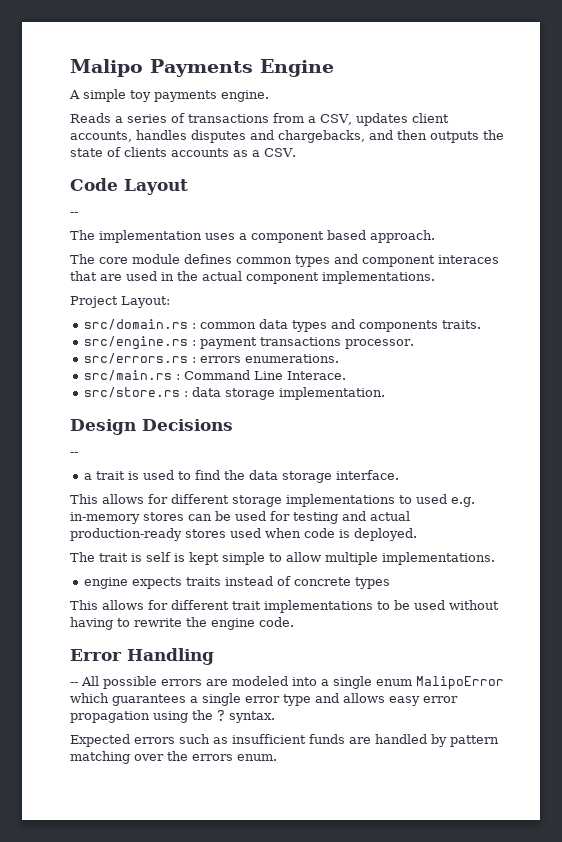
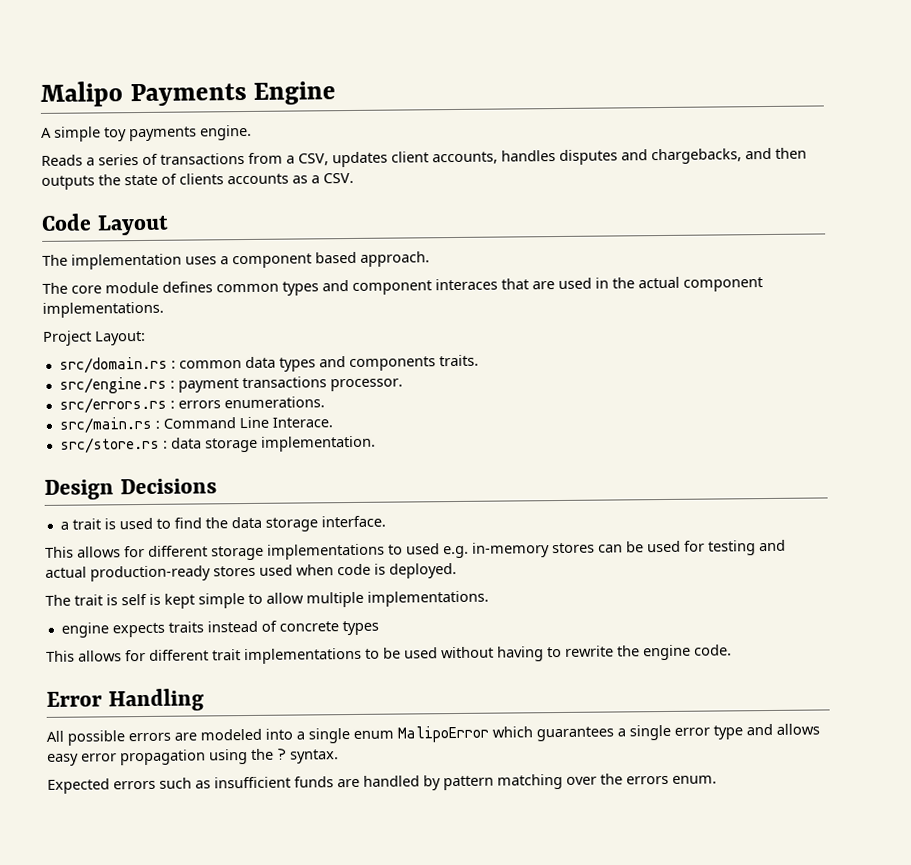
[70,212,78,216] // -- -> (169, 225) none
[70,452,78,456] // -- -> (217, 486) none
[70,682,78,686] -- -> (204, 700) none

